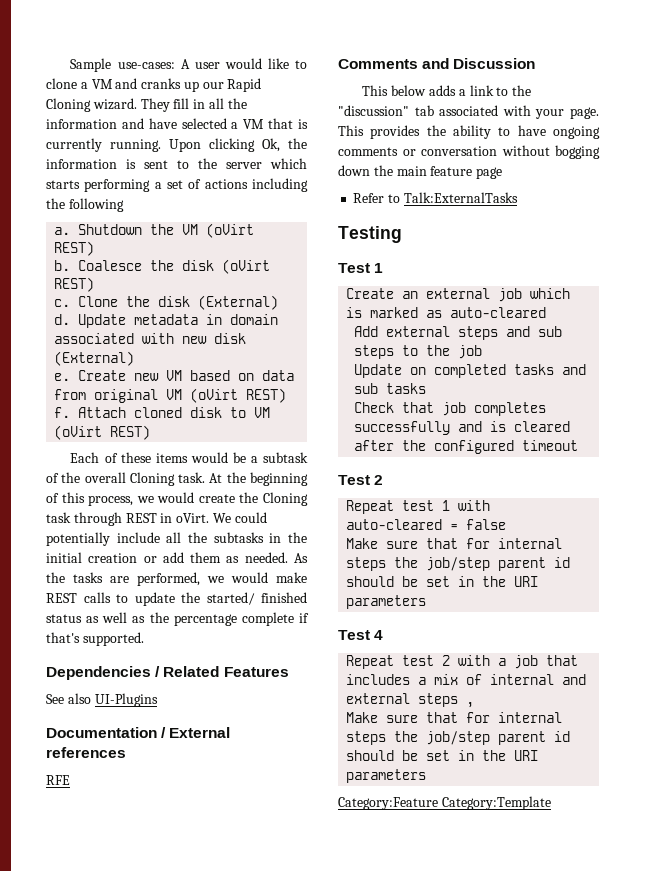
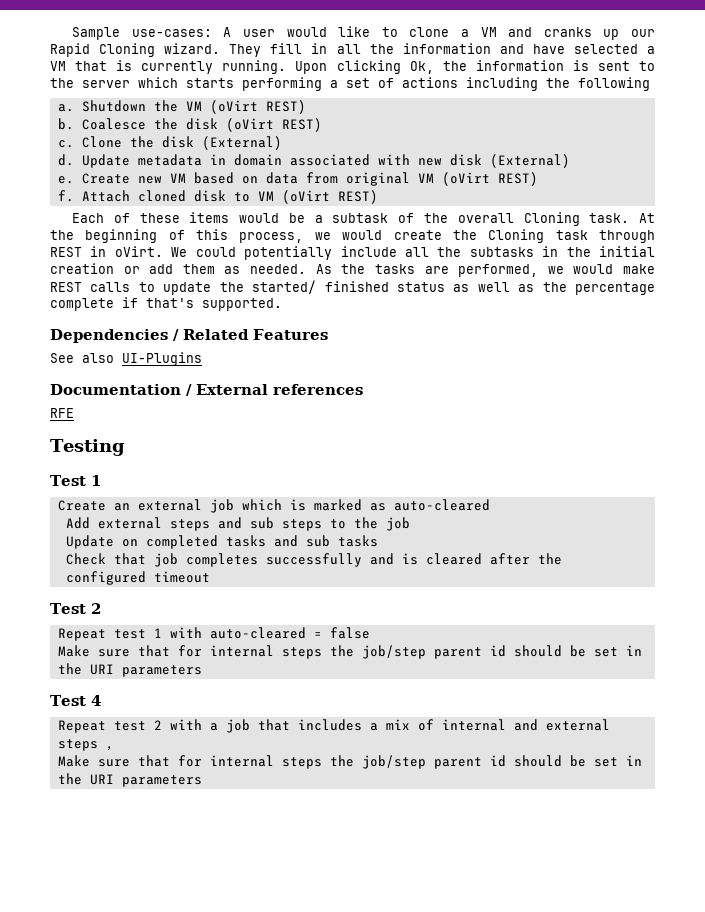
[338,58,536,69] [362,85,532,96] [338,105,599,119] [338,125,600,139] [338,145,600,159] [338,165,503,179] [353,192,518,203] // Comments and Discussion // This below adds a link to the "discussion" tab associated with your page. This provides the ability to have ongoing comments or conversation without bogging down the main feature page // Refer to Talk:ExternalTasks -> (74, 413) none
[338,796,551,810] // Category:Feature Category:Template -> (202, 781) none

